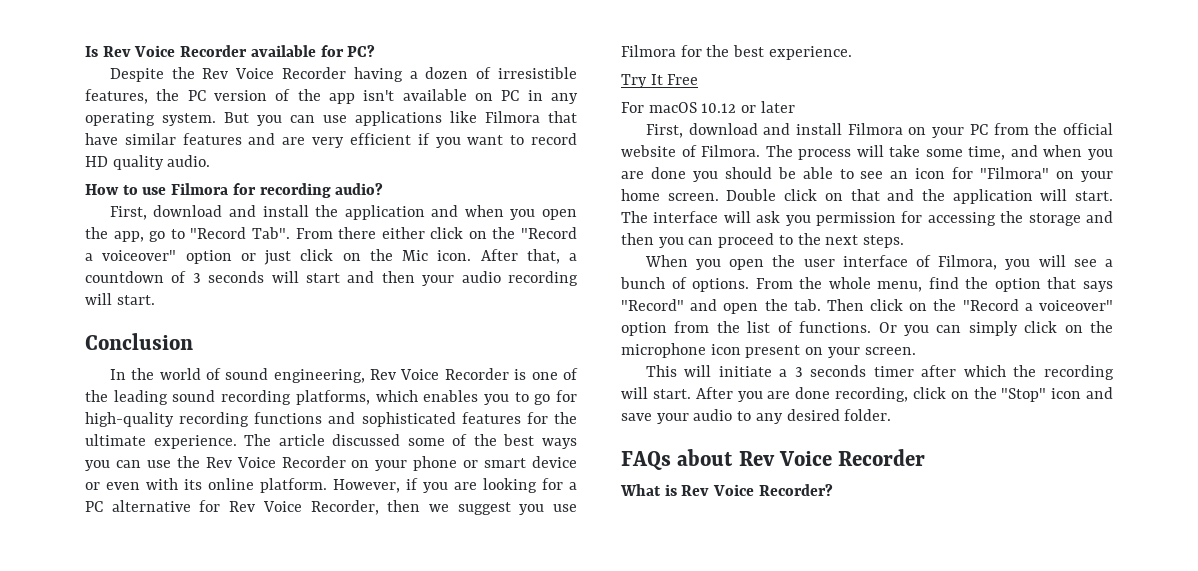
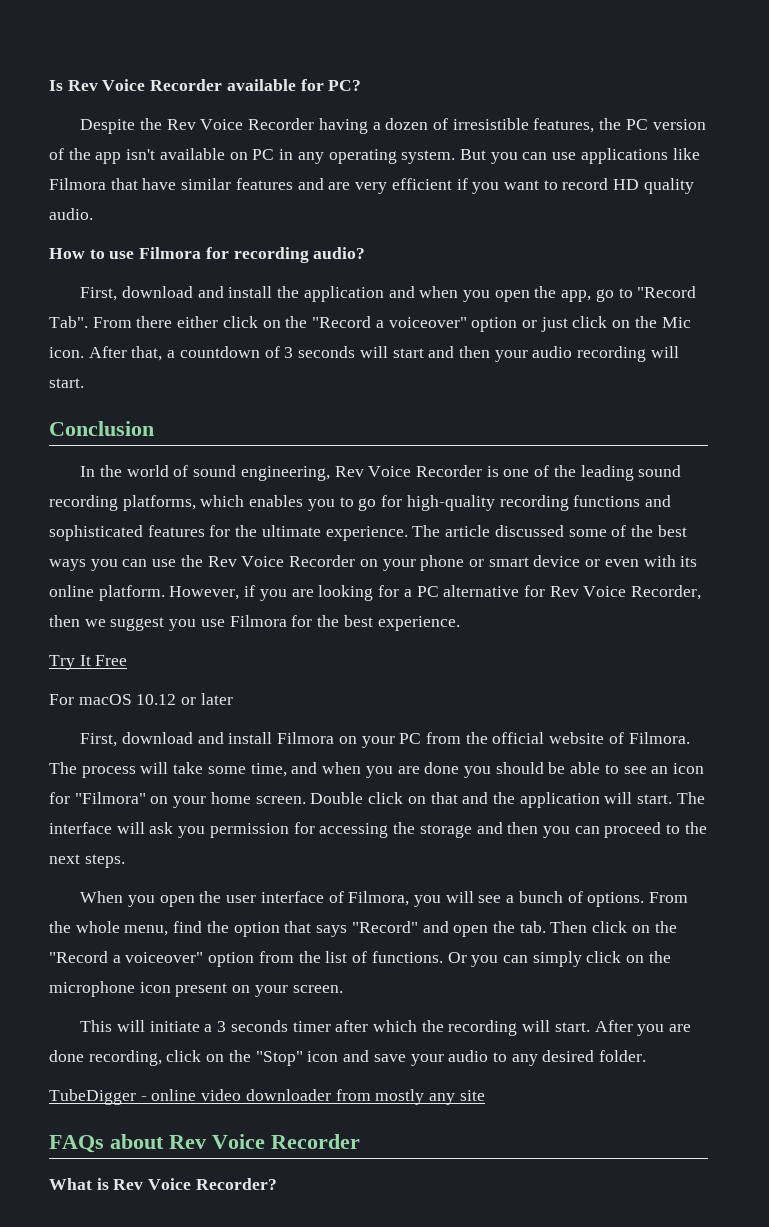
(892, 415) none -> [49,1089,485,1105] // TubeDigger - online video downloader from mostly any site

